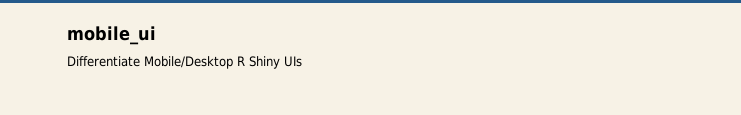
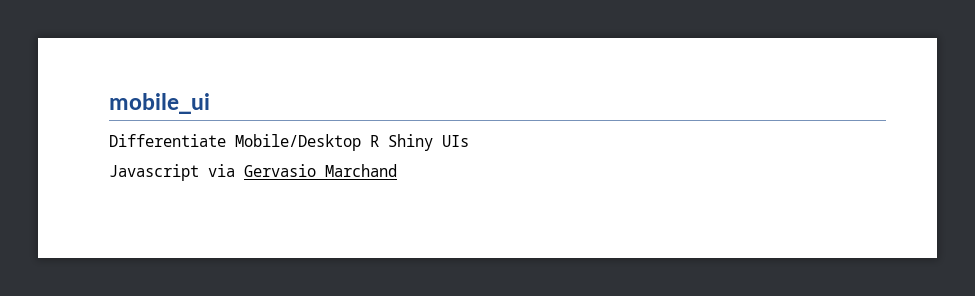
(302, 61) none -> [109,164,397,181] // Javascript via Gervasio Marchand

